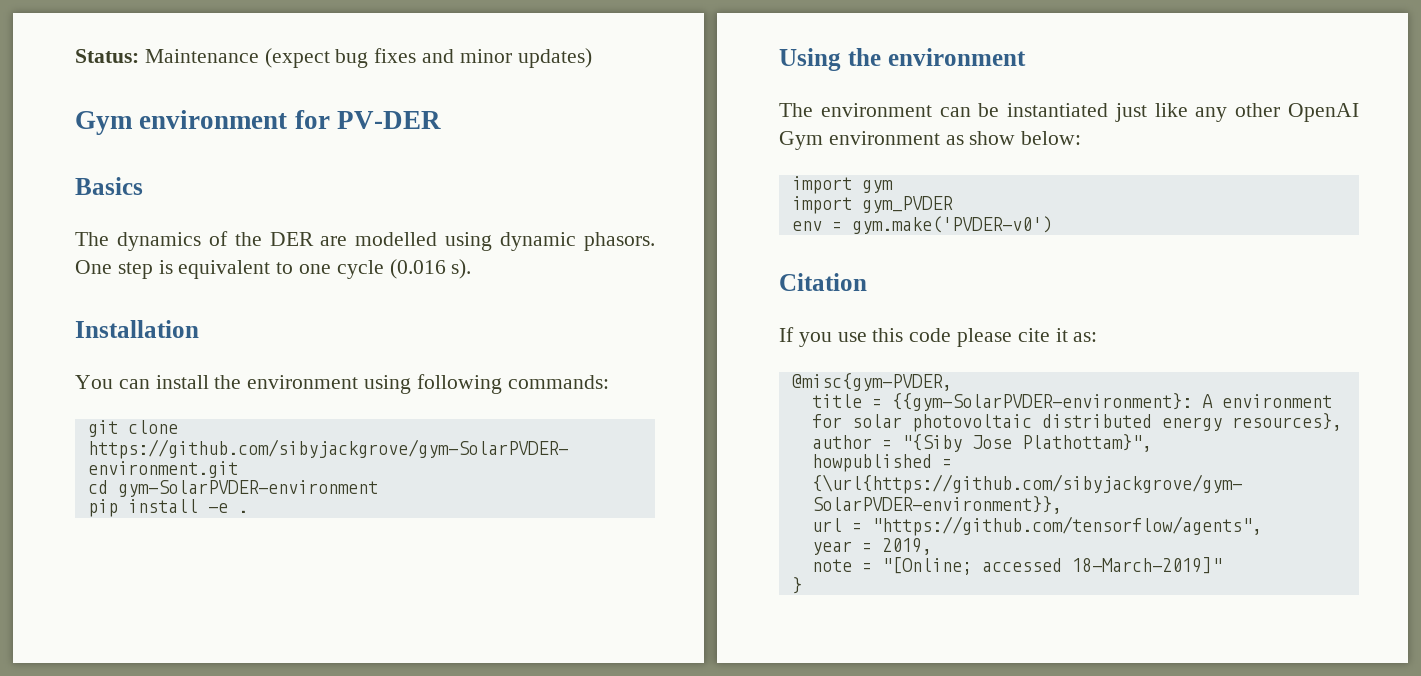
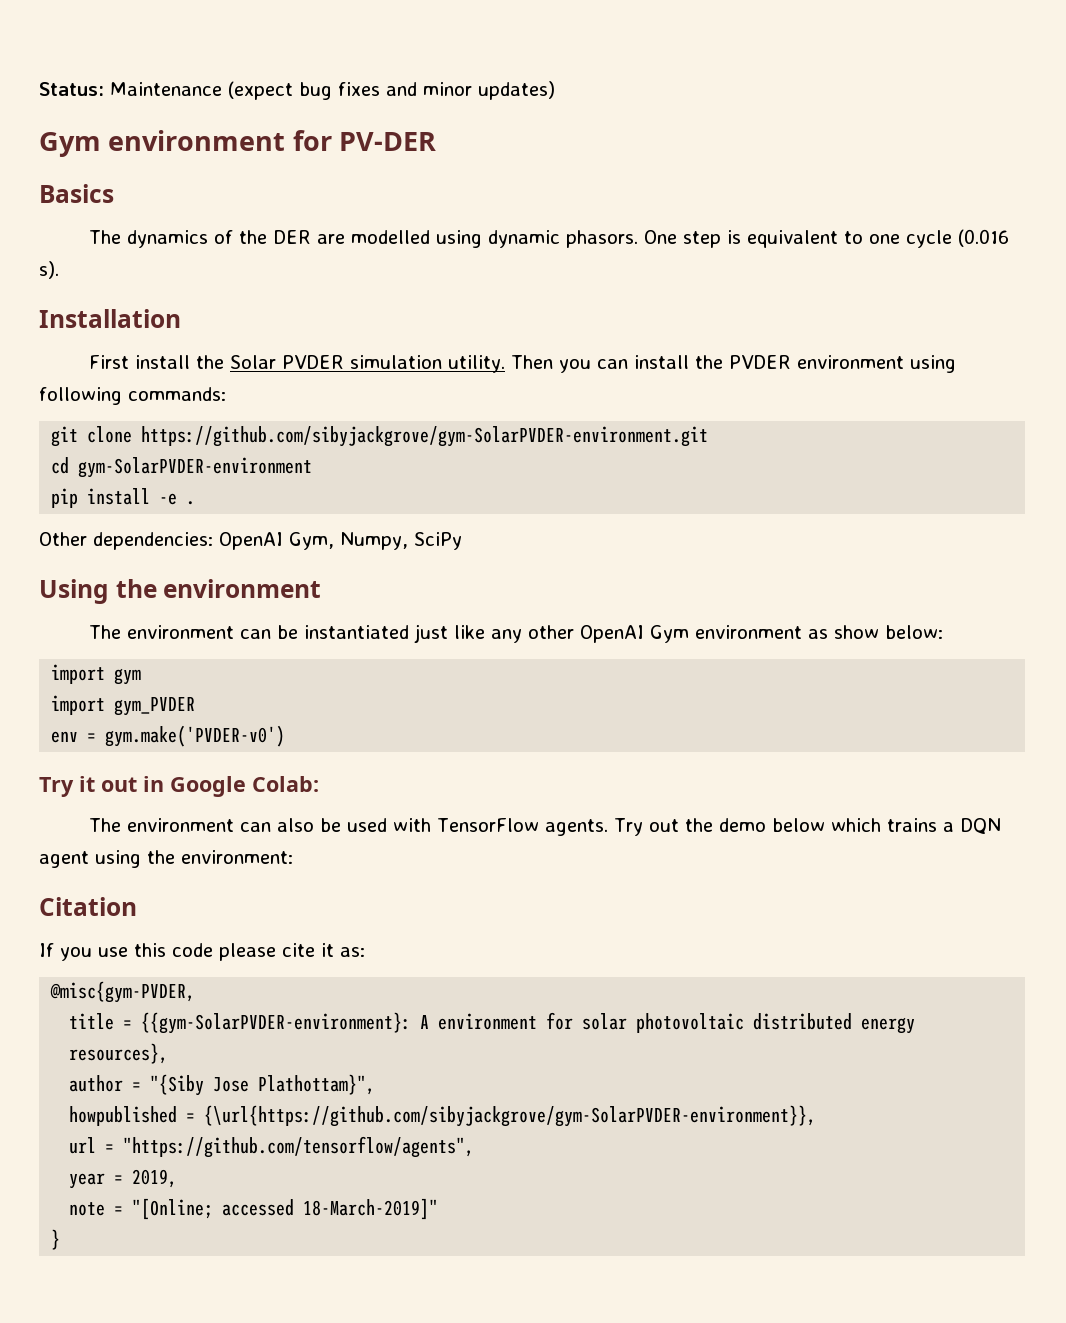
[75,375,113,389] You -> [89,355,592,373] First install the Solar PVDER simulation utility. Then you
(242, 382) none -> [729,355,792,369] PVDER
(248, 511) none -> [39,532,462,550] // Other dependencies: OpenAI Gym, Numpy, SciPy
(1052, 225) none -> [39,776,319,797] [89,818,1002,836] [39,850,293,868] // Try it out in Google Colab: // The environment can also be used with TensorFlow agents. Try out the demo below which trains a DQN agent using the environment:

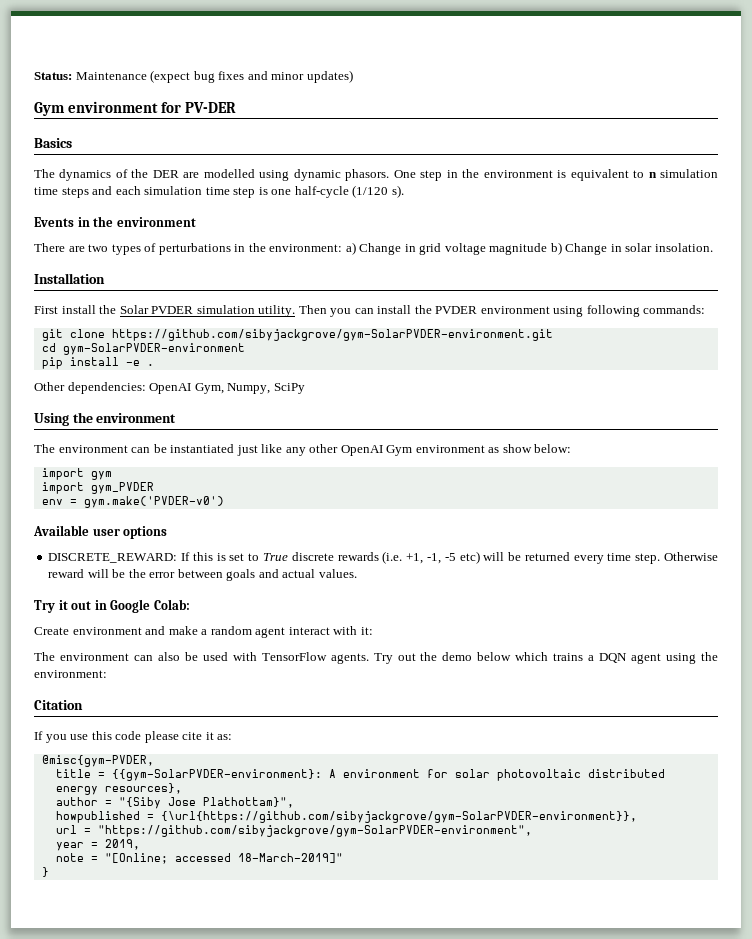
[727,229,1010,248] [39,261,59,279] is equivalent to one cycle (0.016 s). -> [446,169,719,181] [34,185,404,198] [34,216,196,227] [34,242,713,255] in the environment is equivalent to n simulation time steps and each simulation time step is one half-cycle (1/120 s). // Events in the environment // There are two types of perturbations in the environment: a) Change in grid voltage magnitude b) Change in solar insolation.
(286, 736) none -> [33,525,168,539] [48,551,719,564] [48,569,357,581] // Available user options // DISCRETE_REWARD: If this is set to True discrete rewards (i.e. +1, -1, -5 etc) will be returned every time step. Otherwise reward will be the error between goals and actual values.
(319, 784) none -> [34,626,373,638] // Create environment and make a random agent interact with it:
[123,1136,475,1158] "https://github.com/tensorflow/agents", -> [97,825,532,837] "https://github.com/sibyjackgrove/gym-SolarPVDER-environment",

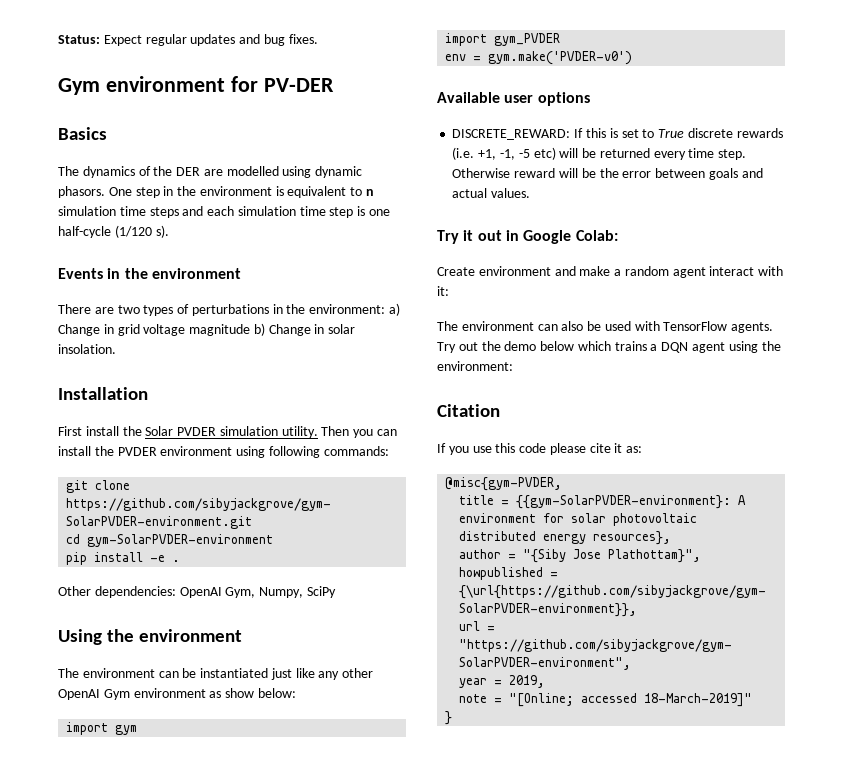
[75,70,353,83] Maintenance (expect bug fixes and minor updates) -> [103,34,318,46] Expect regular updates and bug fixes.

